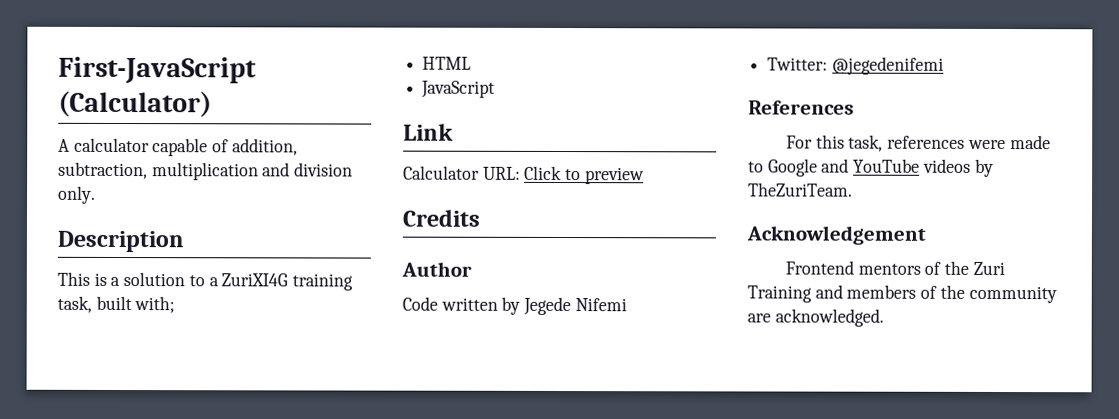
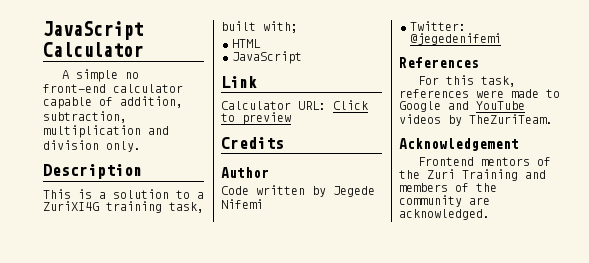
[58,56,257,85] [58,90,212,118] First-JavaScript (Calculator) -> [43,21,143,40] [43,42,143,57] JavaScript Calculator
(70, 145) none -> [75,69,139,82] [43,84,106,93] simple no front-end

